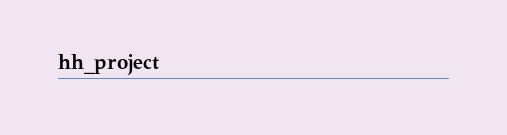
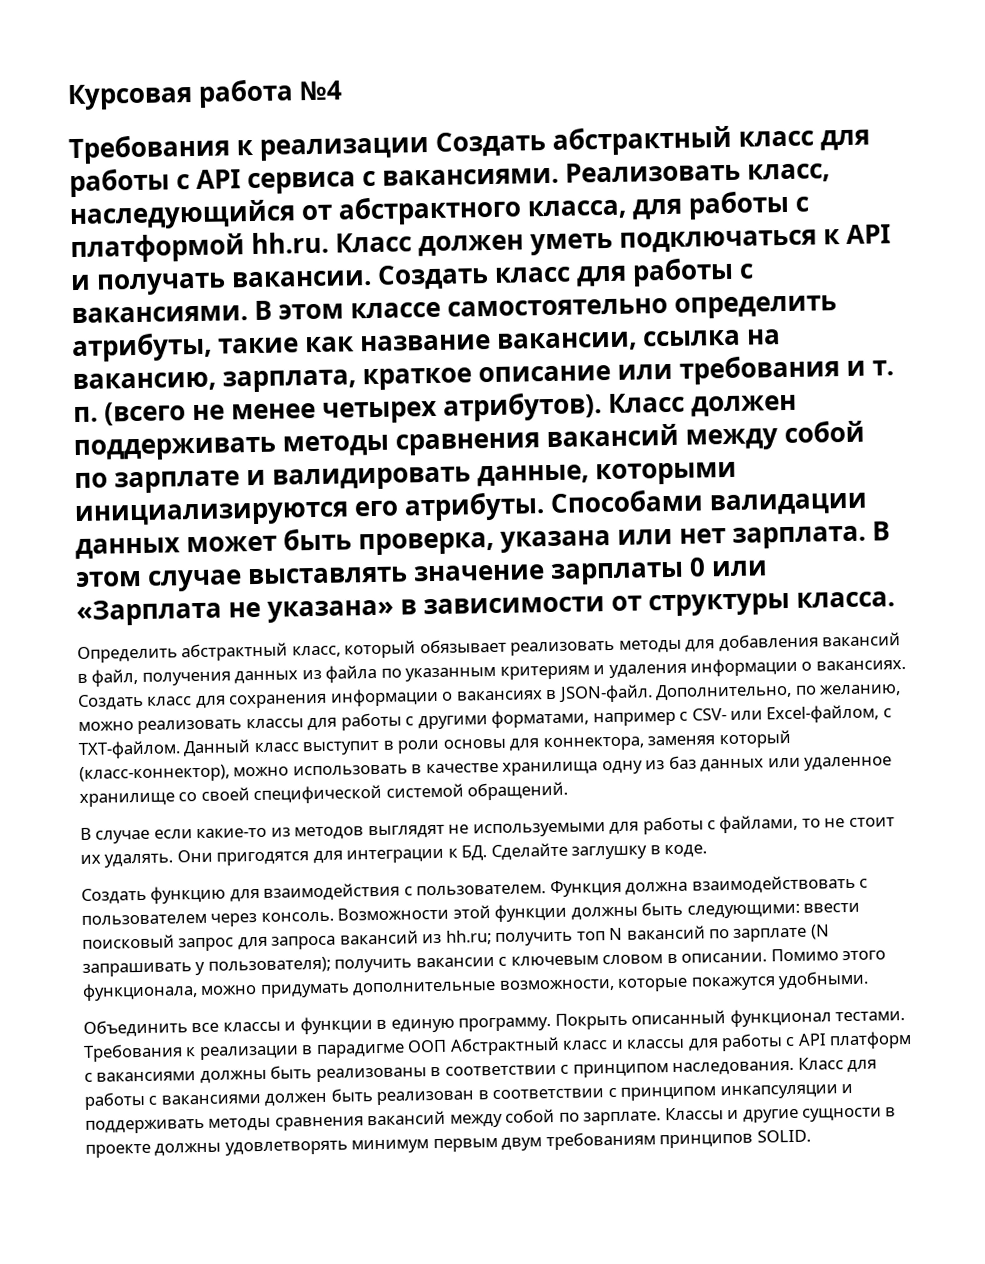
[58,54,159,75] hh_project -> [67,78,343,111] [68,124,871,165] [69,160,831,198] [69,189,810,231] [70,224,892,264] [70,256,755,296] [71,295,838,324] [71,329,782,363] [72,354,895,393] [73,391,798,426] [73,419,866,462] [74,461,738,494] [74,488,869,528] [75,521,891,560] [75,557,769,592] [76,591,896,627] [77,632,902,664] [77,657,906,687] [78,682,902,711] [78,704,892,735] [78,729,791,760] [79,755,893,784] [79,781,569,808] [80,814,895,844] [80,842,708,868] [81,874,869,904] [81,901,861,927] [82,924,830,952] [82,948,887,977] [82,970,870,1001] [83,1008,906,1037] [83,1030,913,1062] [84,1057,878,1084] [84,1083,854,1110] [85,1107,897,1134] [85,1129,811,1158] Курсовая работа №4 // Требования к реализации Создать абстрактный класс для работы с API сервиса с вакансиями. Реализовать класс, наследующийся от абстрактного класса, для работы с платформой hh.ru. Класс должен уметь подключаться к API и получать вакансии. Создать класс для работы с вакансиями. В этом классе самостоятельно определить атрибуты, такие как название вакансии, ссылка на вакансию, зарплата, краткое описание или требования и т. п. (всего не менее четырех атрибутов). Класс должен поддерживать методы сравнения вакансий между собой по зарплате и валидировать данные, которыми инициализируются его атрибуты. Способами валидации данных может быть проверка, указана или нет зарплата. В этом случае выставлять значение зарплаты 0 или «Зарплата не указана» в зависимости от структуры класса. // Определить абстрактный класс, который обязывает реализовать методы для добавления вакансий в файл, получения данных из файла по указанным критериям и удаления информации о вакансиях. Создать класс для сохранения информации о вакансиях в JSON-файл. Дополнительно, по желанию, можно реализовать классы для работы с другими форматами, например с CSV- или Excel-файлом, с TXT-файлом. Данный класс выступит в роли основы для коннектора, заменяя который (класс-коннектор), можно использовать в качестве хранилища одну из баз данных или удаленное хранилище со своей специфической системой обращений. // В случае если какие-то из методов выглядят не используемыми для работы с файлами, то не стоит их удалять. Они пригодятся для интеграции к БД. Сделайте заглушку в коде. // Создать функцию для взаимодействия с пользователем. Функция должна взаимодействовать с пользователем через консоль. Возможности этой функции должны быть следующими: ввести поисковый запрос для запроса вакансий из hh.ru; получить топ N вакансий по зарплате (N запрашивать у пользователя); получить вакансии с ключевым словом в описании. Помимо этого функционала, можно придумать дополнительные возможности, которые покажутся удобными. // Объединить все классы и функции в единую программу. Покрыть описанный функционал тестами. Требования к реализации в парадигме ООП Абстрактный класс и классы для работы с API платформ с вакансиями должны быть реализованы в соответствии с принципом наследования. Класс для работы с вакансиями должен быть реализован в соответствии с принципом инкапсуляции и поддерживать методы сравнения вакансий между собой по зарплате. Классы и другие сущности в проекте должны удовлетворять минимум первым двум требованиям принципов SOLID.

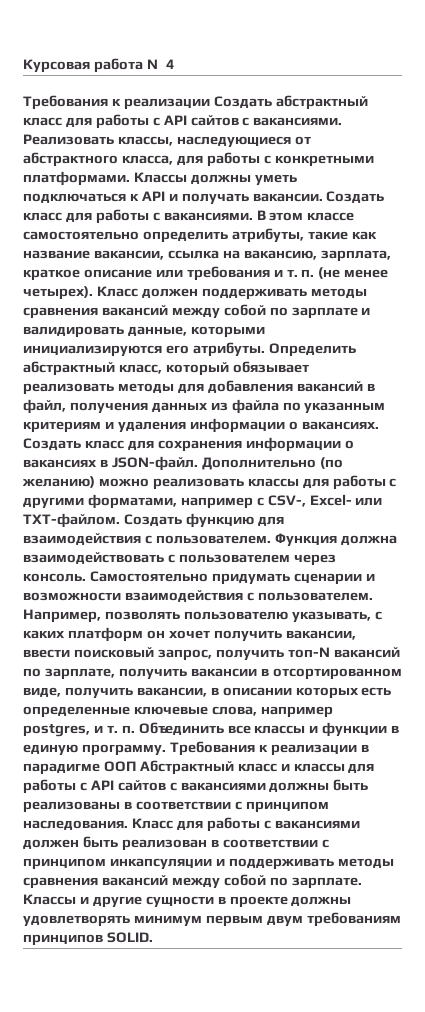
[247,171,357,195] сервиса -> [190,115,239,126] сайтов
[747,163,831,183] [69,199,296,231] класс, наследующийся -> [117,136,291,148] классы, наследующиеся
[70,231,525,264] платформой hh.ru. Класс должен -> [274,155,374,167] [23,171,251,186] конкретными платформами. Классы должны
[104,391,603,426] (всего не менее четырех атрибутов). -> [318,267,389,279] [23,286,93,300] (не менее четырех).
[550,488,869,516] [75,521,891,560] [75,557,769,592] [76,591,896,627] Способами валидации данных может быть проверка, указана или нет зарплата. В этом случае выставлять значение зарплаты 0 или «Зарплата не указана» в зависимости от структуры класса. // -> (265, 349) none
[655,682,902,701] Дополнительно, по желанию, -> [201,457,343,470] [22,476,95,488] Дополнительно (по желанию)
[691,704,892,724] [78,729,791,760] [79,755,893,784] [79,781,569,808] [80,814,895,844] [80,842,708,868] CSV- или Excel-файлом, с TXT-файлом. Данный класс выступит в роли основы для коннектора, заменяя который (класс-коннектор), можно использовать в качестве хранилища одну из баз данных или удаленное хранилище со своей специфической системой обращений. // В случае если какие-то из методов выглядят не используемыми для работы с файлами, то не стоит их удалять. Они пригодятся для интеграции к БД. Сделайте заглушку в коде. // -> [267,494,383,507] [23,513,120,528] CSV-, Excel- или TXT-файлом.
[337,901,861,923] [82,924,830,952] [82,948,887,977] [82,970,870,1001] Возможности этой функции должны быть следующими: ввести поисковый запрос для запроса вакансий из hh.ru; получить топ N вакансий по зарплате (N запрашивать у пользователя); получить вакансии с ключевым словом в описании. Помимо этого функционала, можно придумать дополнительные возможности, которые покажутся удобными. // -> [89,571,375,585] [23,590,373,602] [23,609,382,623] [23,627,356,642] [23,647,400,661] [23,668,402,680] [23,687,392,699] [23,706,333,718] [23,723,135,737] Самостоятельно придумать сценарии и возможности взаимодействия с пользователем. Например, позволять пользователю указывать, с каких платформ он хочет получить вакансии, ввести поисковый запрос, получить топ-N вакансий по зарплате, получить вакансии в отсортированном виде, получить вакансии, в описании которых есть определенные ключевые слова, например postgres, и т. п.
[554,1008,906,1031] Покрыть описанный функционал тестами. -> (166, 750) none
[829,1030,913,1050] платформ -> [117,780,166,791] сайтов

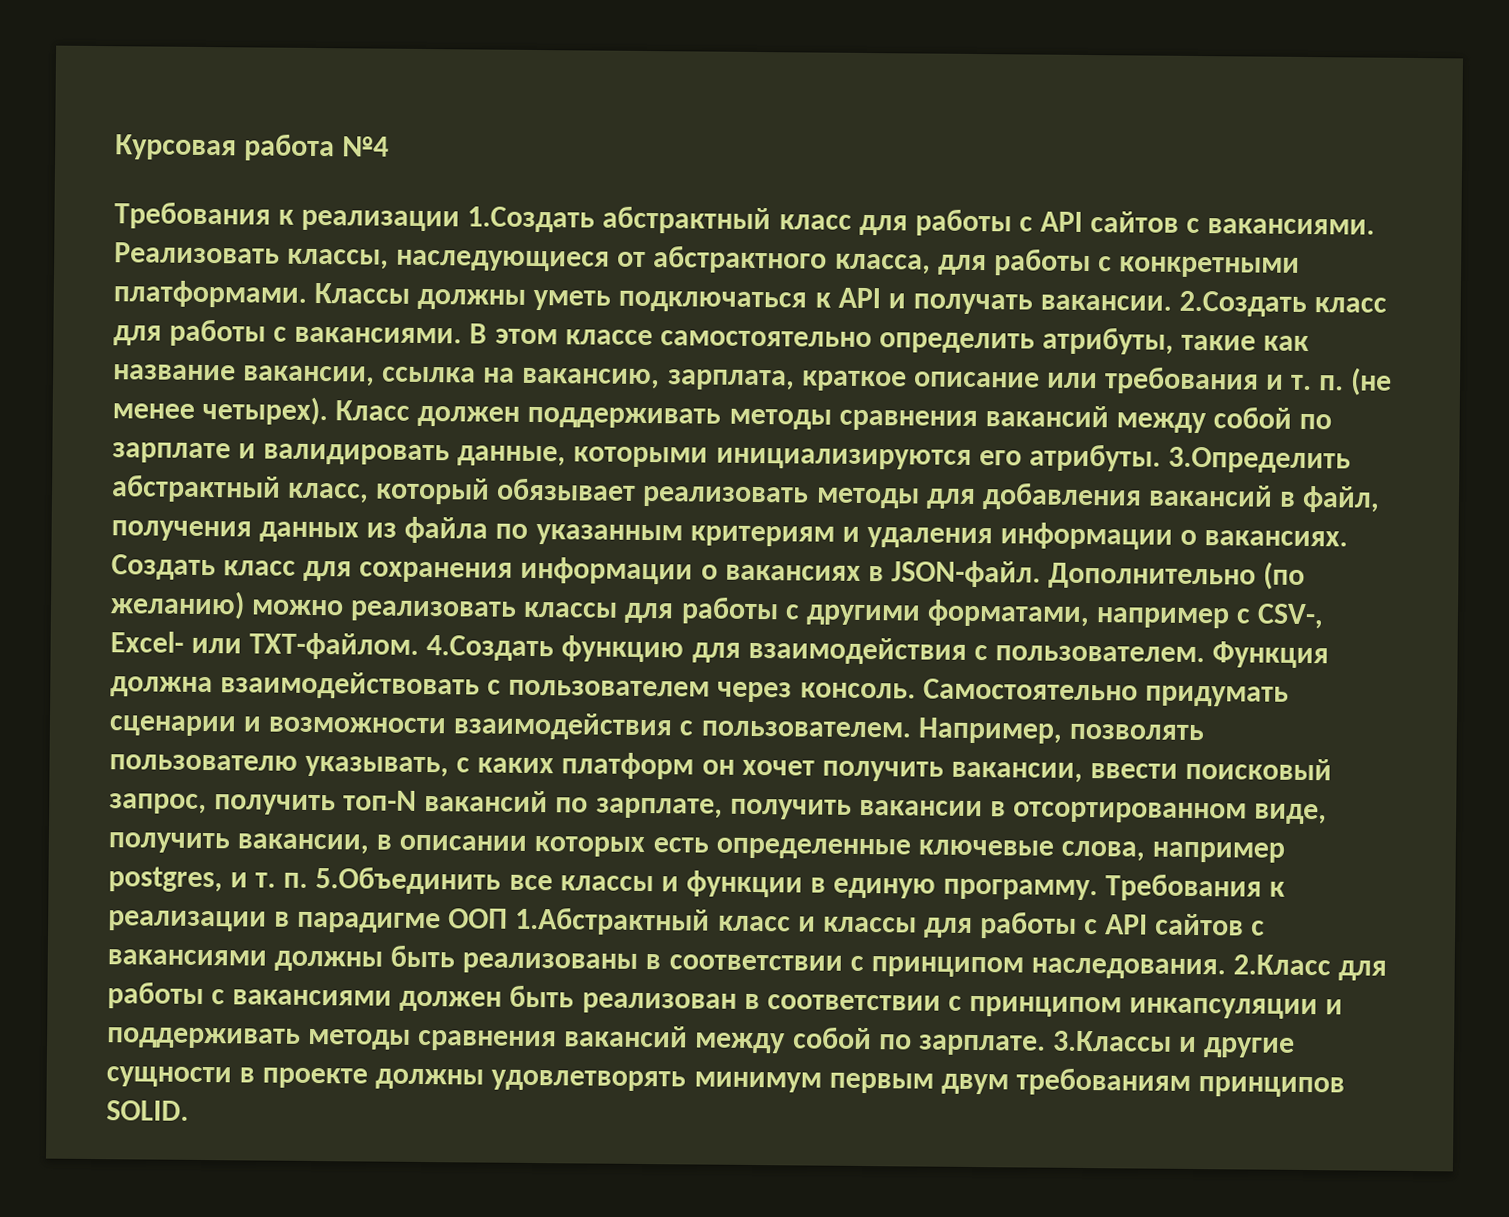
[213,96,272,108] Создать -> [467,206,596,233] 1.Создать
[326,191,385,203] Создать -> [1179,290,1307,317] 2.Создать
[268,343,356,357] Определить -> [1167,446,1351,474] 3.Определить
[123,514,182,526] Создать -> [426,635,555,662] 4.Создать
[138,722,224,735] Объединить -> [315,866,502,895] 5.Объединить
[139,760,234,775] Абстрактный -> [515,906,711,936] 1.Абстрактный
[131,818,173,829] Класс -> [1232,954,1331,976] 2.Класс
[23,894,76,905] Классы -> [1051,1030,1172,1052] 3.Классы

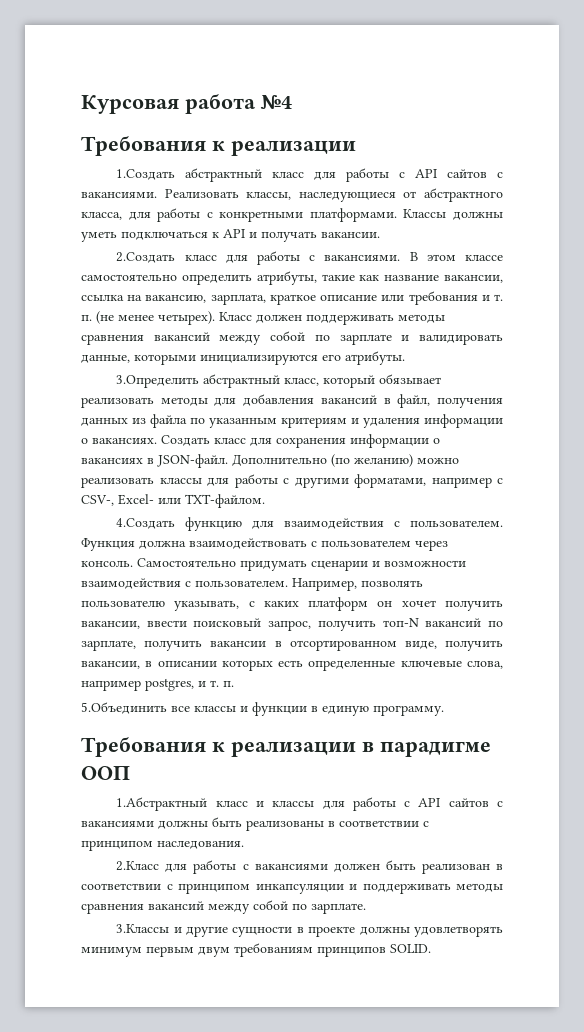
(461, 220) none -> (356, 148) //
(1172, 302) none -> (380, 235) //
(1161, 457) none -> (405, 358) //
(420, 646) none -> (265, 501) //
(309, 880) none -> (234, 684) //
(1099, 889) none -> (444, 710) //
(509, 918) none -> (130, 773) //
(1226, 968) none -> (244, 845) //
(1046, 1045) none -> (366, 908) //

